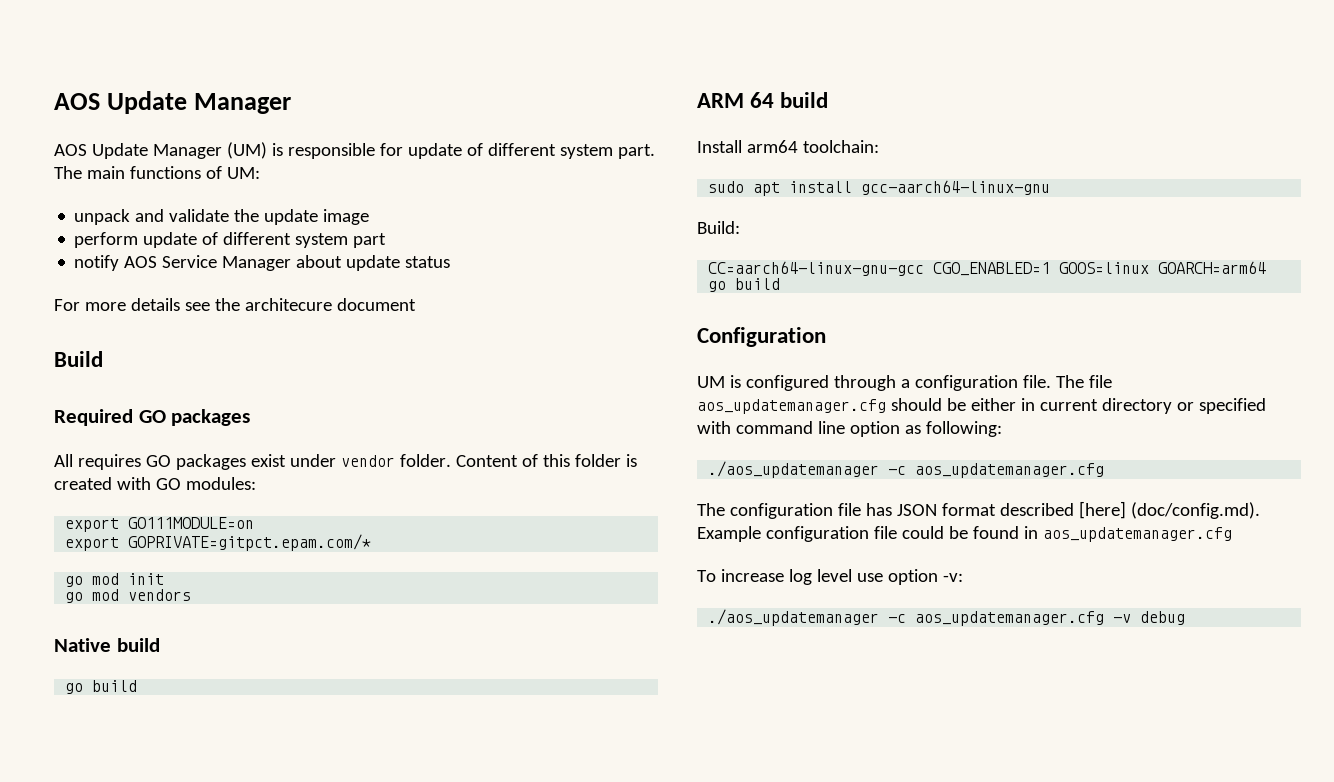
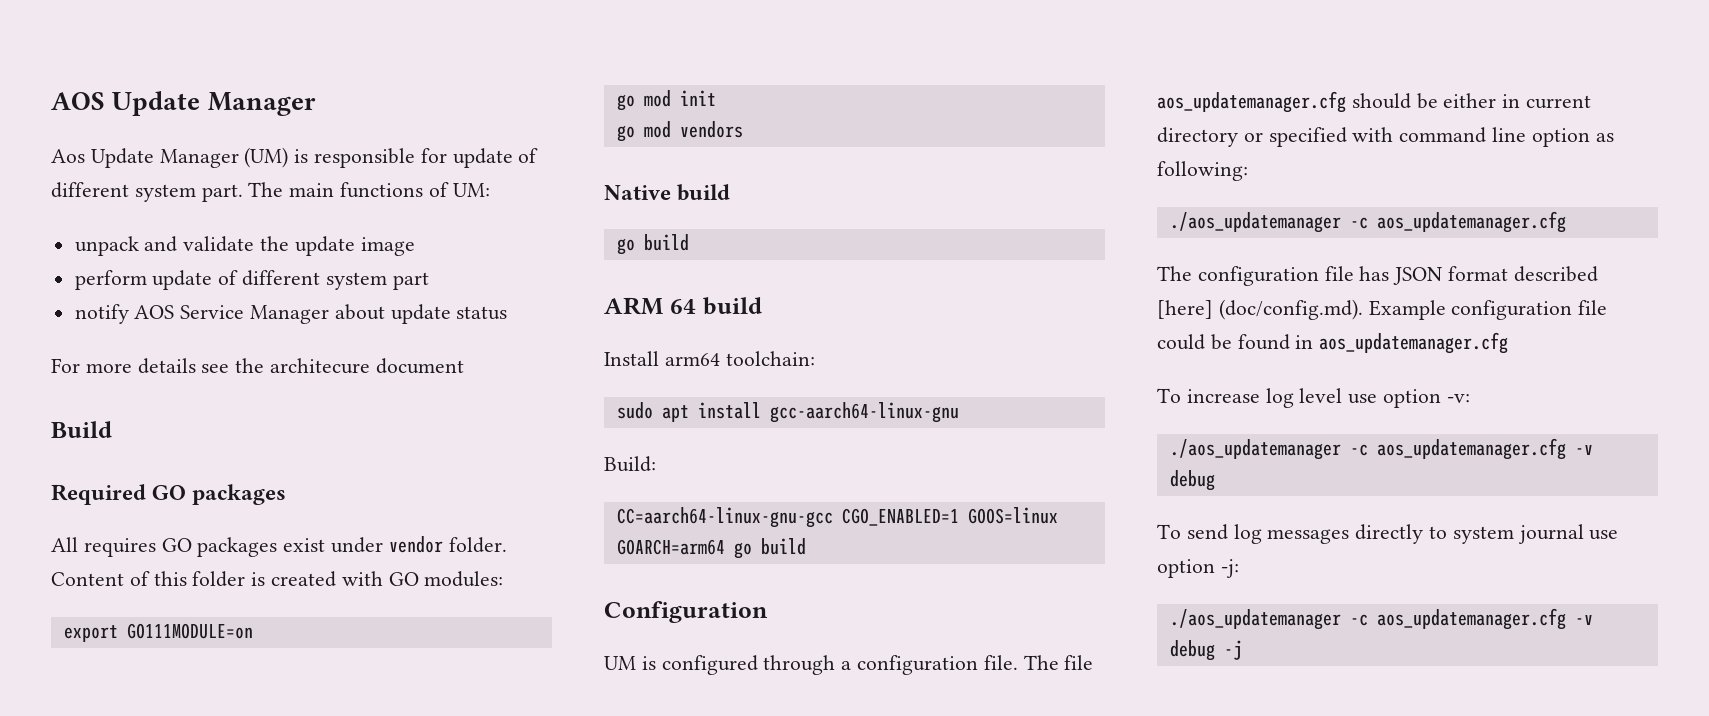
[54,144,87,156] AOS -> [51,149,85,163] Aos
[65,534,372,551] // export GOPRIVATE=gitpct.epam.com/* -> (253, 631) none
(1186, 618) none -> [1157,524,1619,544] [1157,559,1239,578] [1169,608,1593,630] [1169,640,1242,661] // To send log messages directly to system journal use option -j: // ./aos_updatemanager -c aos_updatemanager.cfg -v debug -j

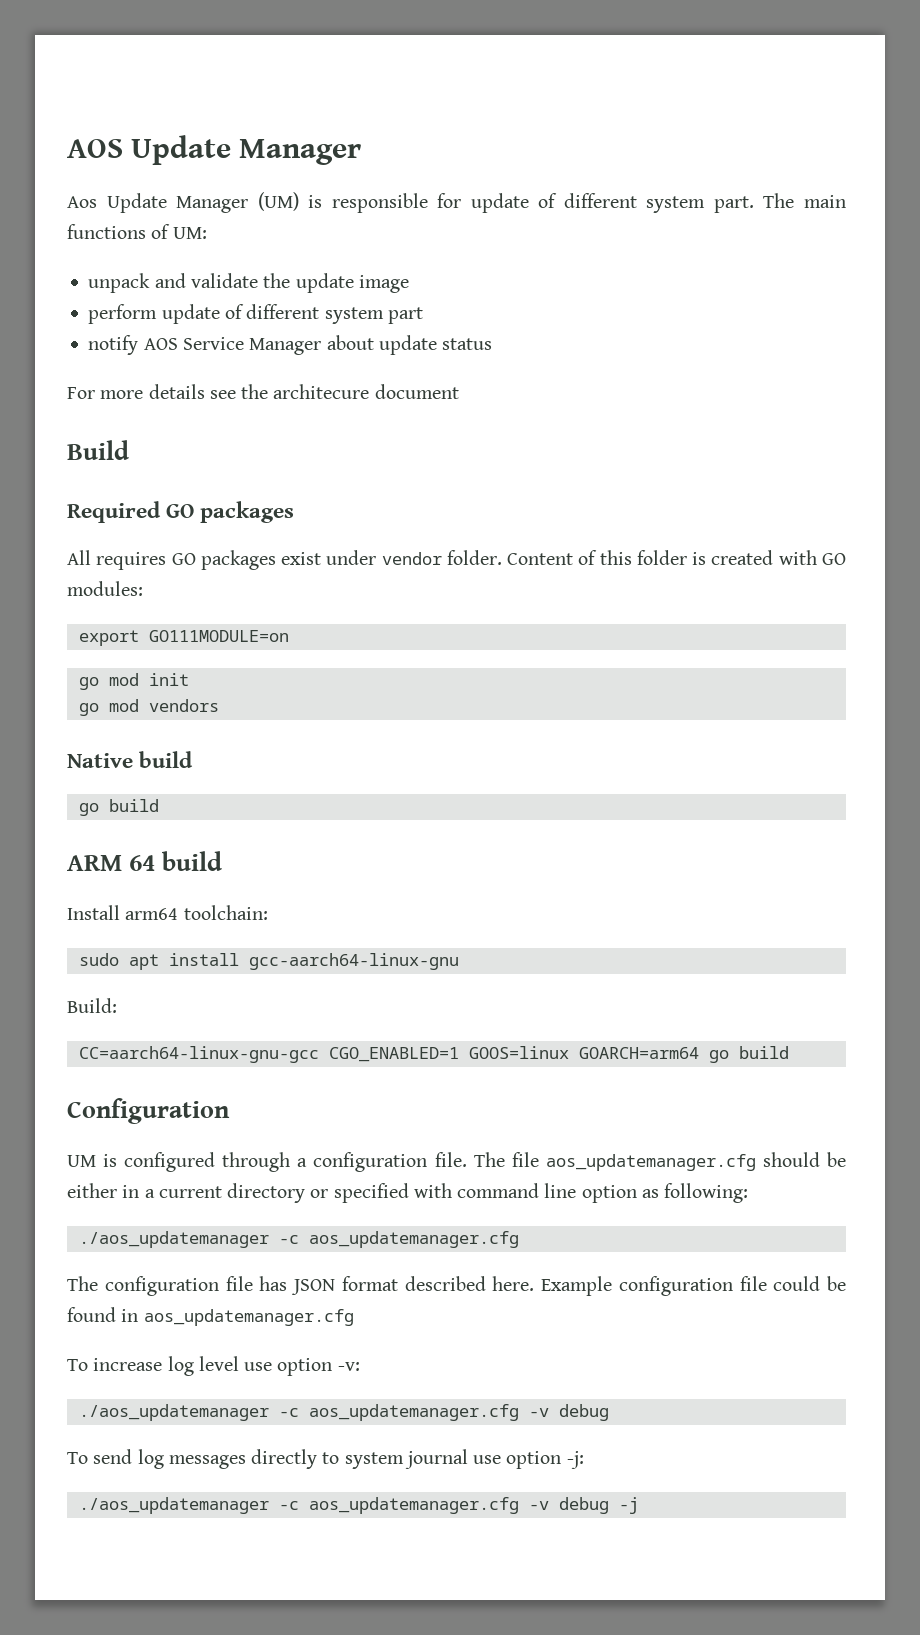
(1521, 101) none -> [144,1189,155,1198] a
[1157,299,1363,320] [here] (doc/config.md). -> [492,1276,535,1291] here.

